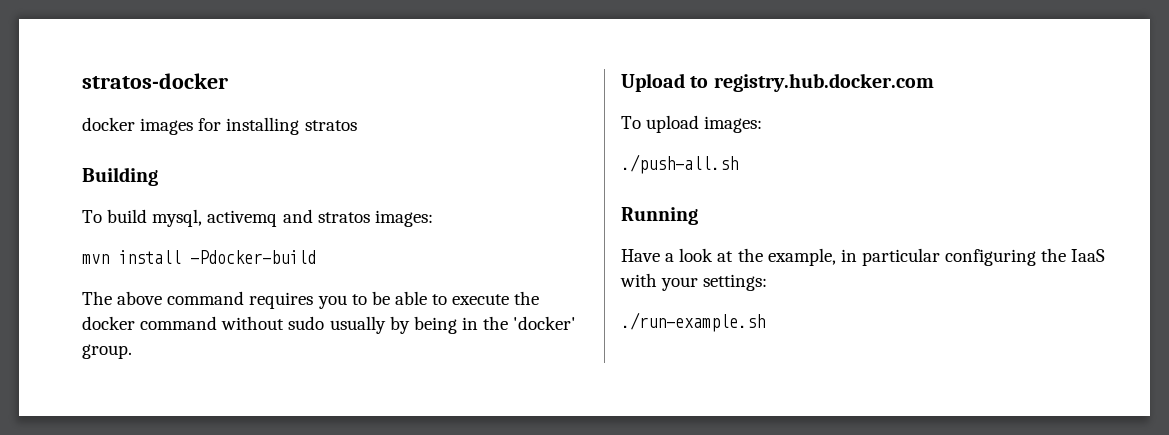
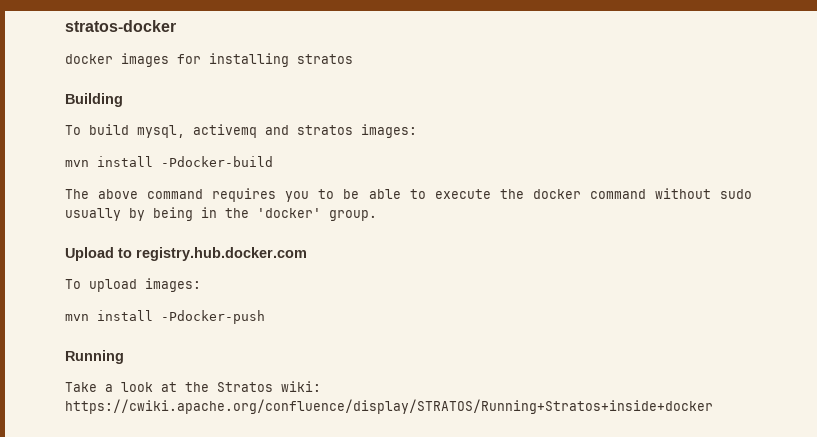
[621,154,738,174] ./push-all.sh -> [65,310,265,324] mvn install -Pdocker-push
[621,249,660,262] Have -> [65,382,97,392] Take
[767,248,1106,266] [620,273,768,291] [621,312,765,332] example, in particular configuring the IaaS with your settings: // ./run-example.sh -> [217,381,321,392] [65,399,713,414] Stratos wiki: https://cwiki.apache.org/confluence/display/STRATOS/Running+Stratos+inside+docker

